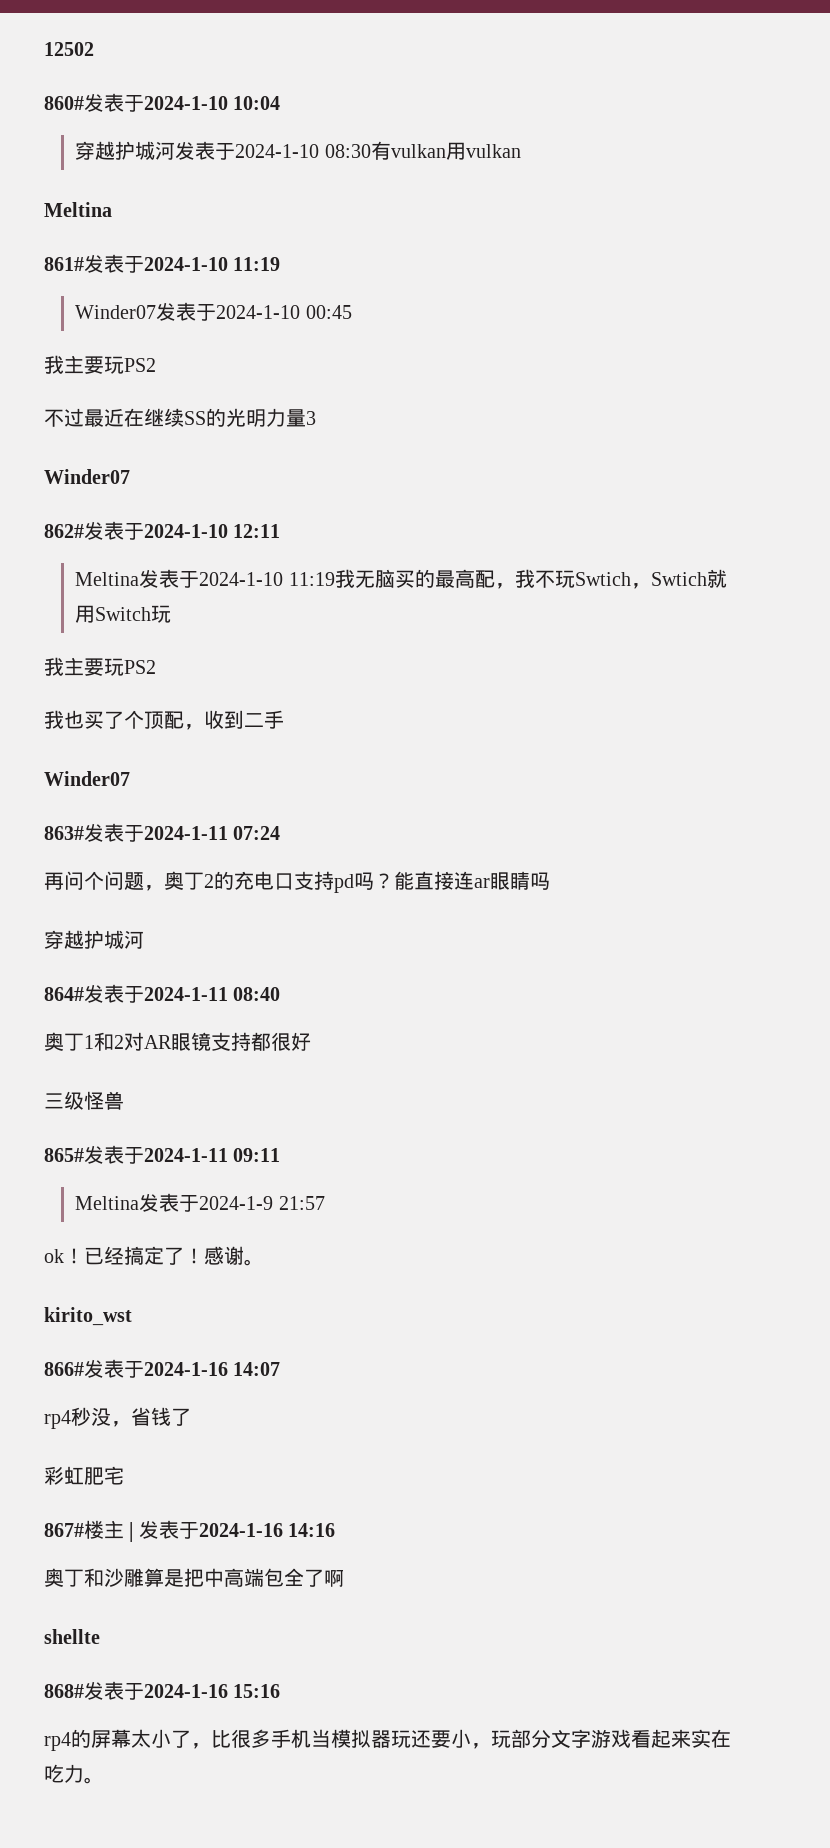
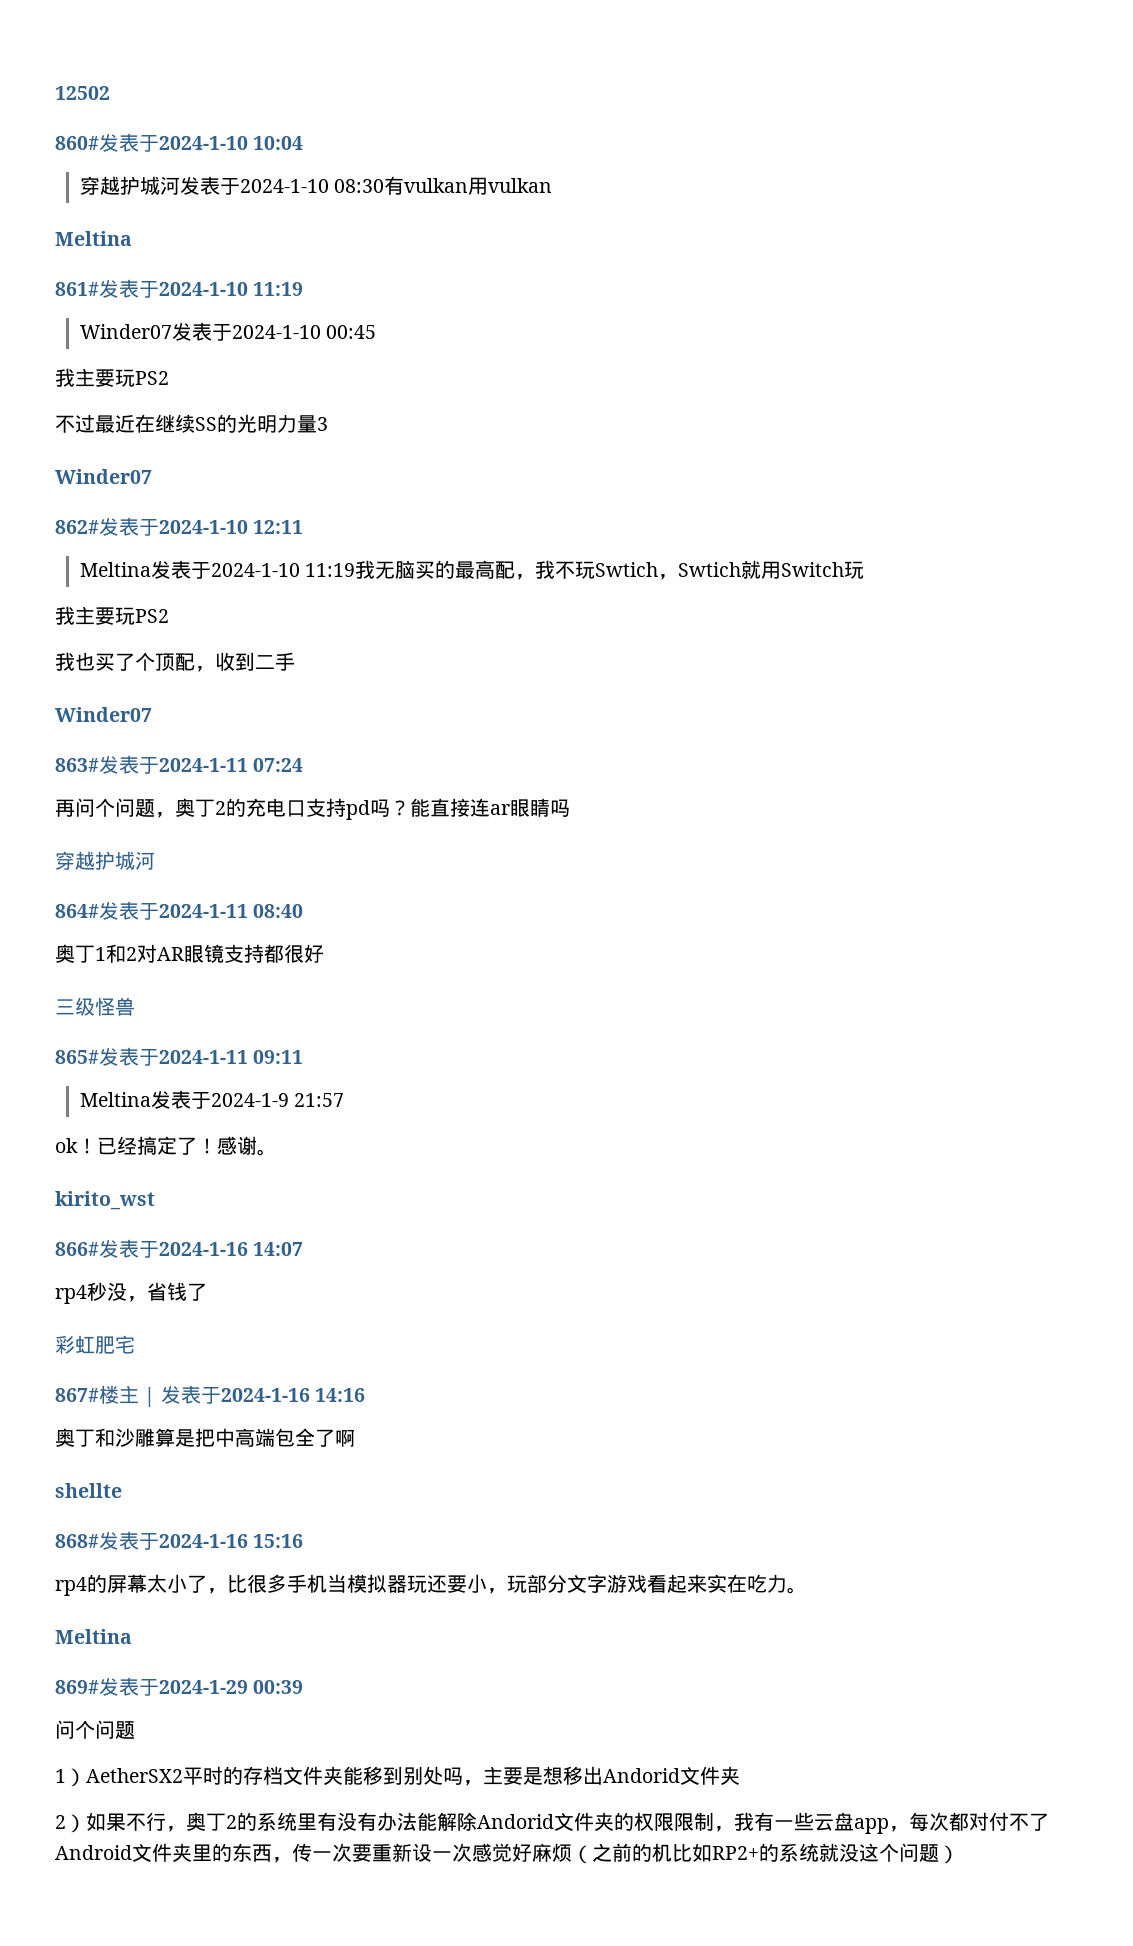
(104, 1780) none -> [55,1629,132,1644] [55,1677,304,1696] [55,1720,135,1739] [55,1766,740,1787] [55,1812,1049,1834] [55,1843,959,1864] // Meltina // 869#发表于2024-1-29 00:39 // 问个问题 // 1）AetherSX2平时的存档文件夹能移到别处吗，主要是想移出Andorid文件夹 // 2）如果不行，奥丁2的系统里有没有办法能解除Andorid文件夹的权限限制，我有一些云盘app，每次都对付不了Android文件夹里的东西，传一次要重新设一次感觉好麻烦（之前的机比如RP2+的系统就没这个问题）

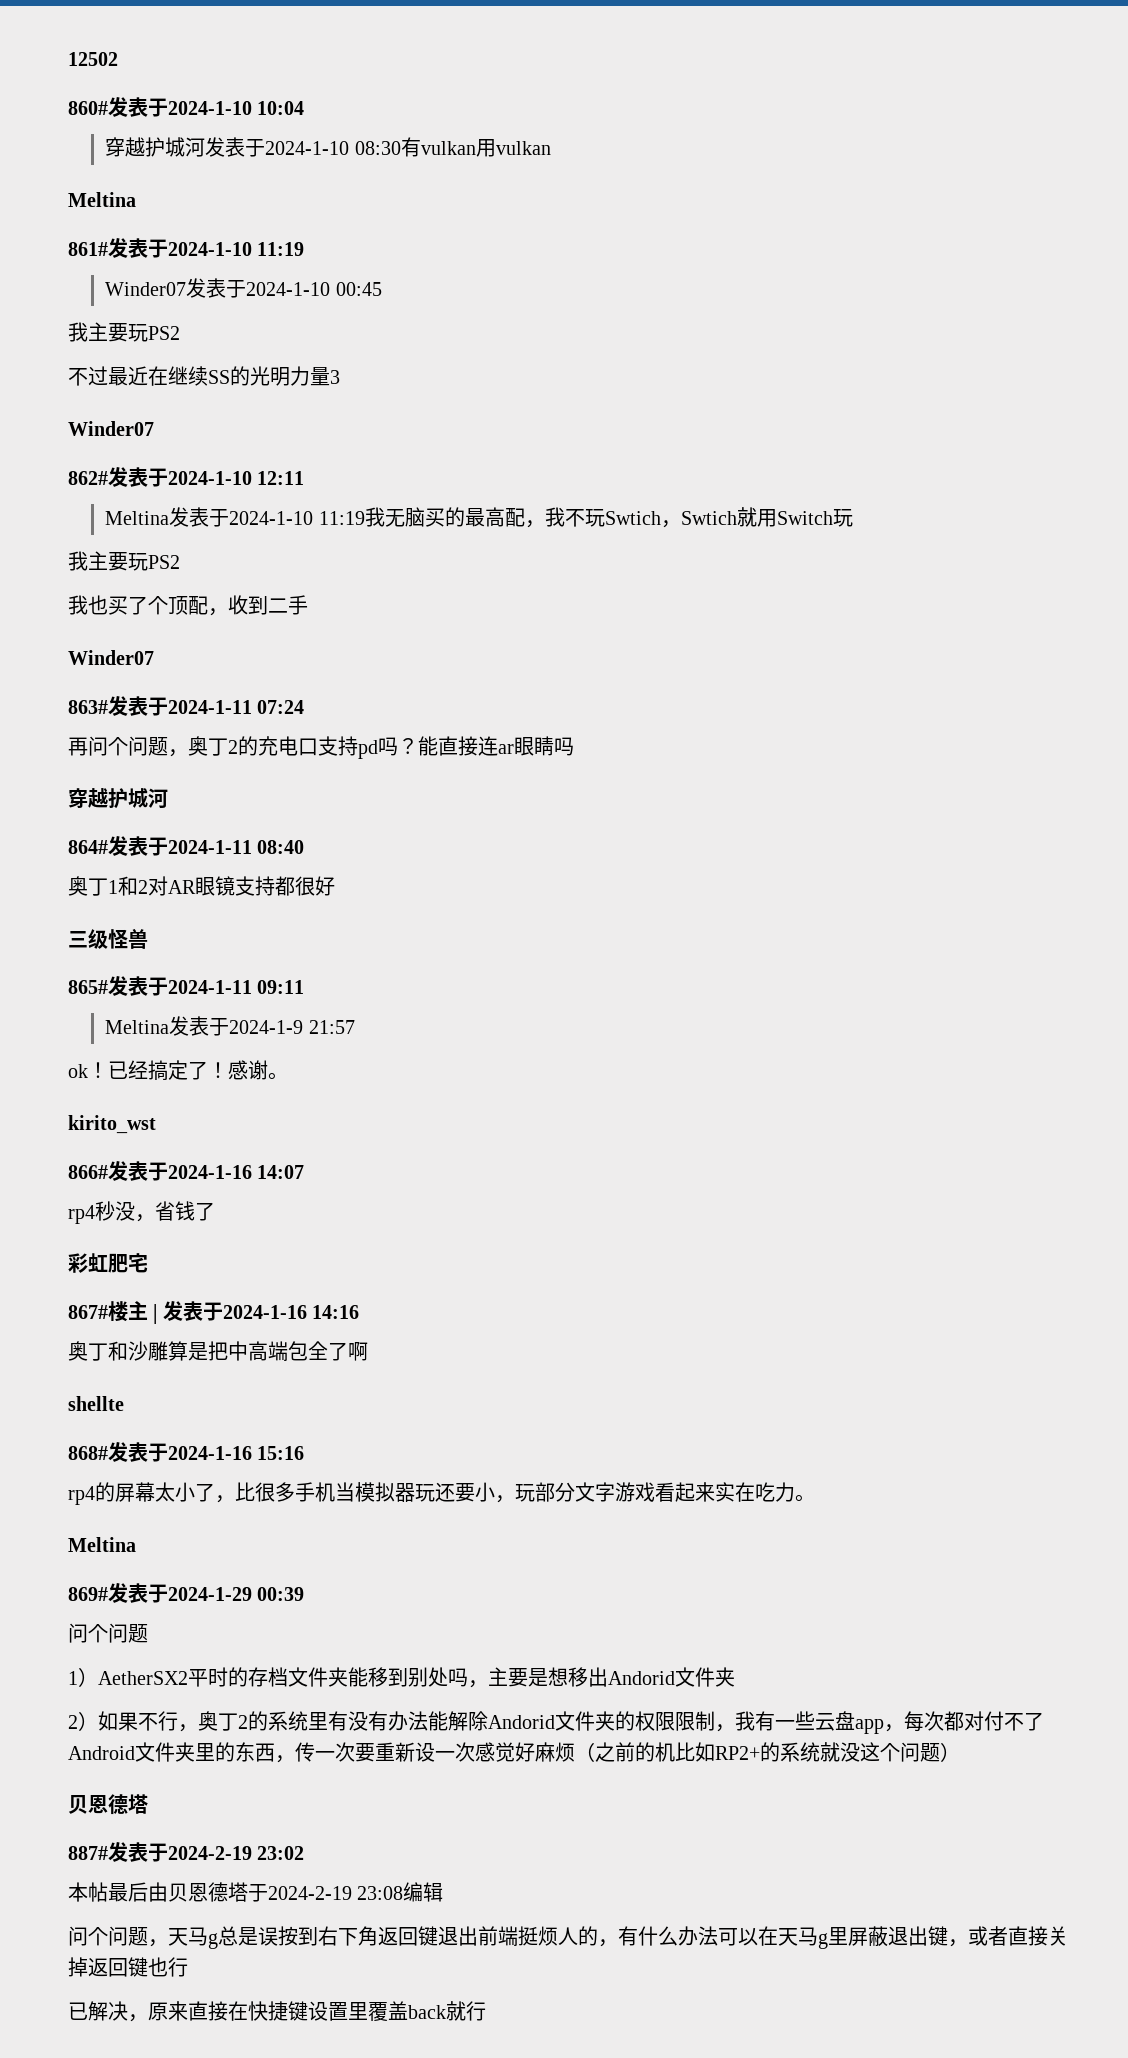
(959, 1854) none -> [68,1794,148,1815] [68,1842,305,1862] [68,1882,444,1902] [68,1926,1068,1949] [68,1957,188,1977] [68,2001,486,2022] // 贝恩德塔 // 887#发表于2024-2-19 23:02 // 本帖最后由贝恩德塔于2024-2-19 23:08编辑 // 问个问题，天马g总是误按到右下角返回键退出前端挺烦人的，有什么办法可以在天马g里屏蔽退出键，或者直接关掉返回键也行 // 已解决，原来直接在快捷键设置里覆盖back就行

